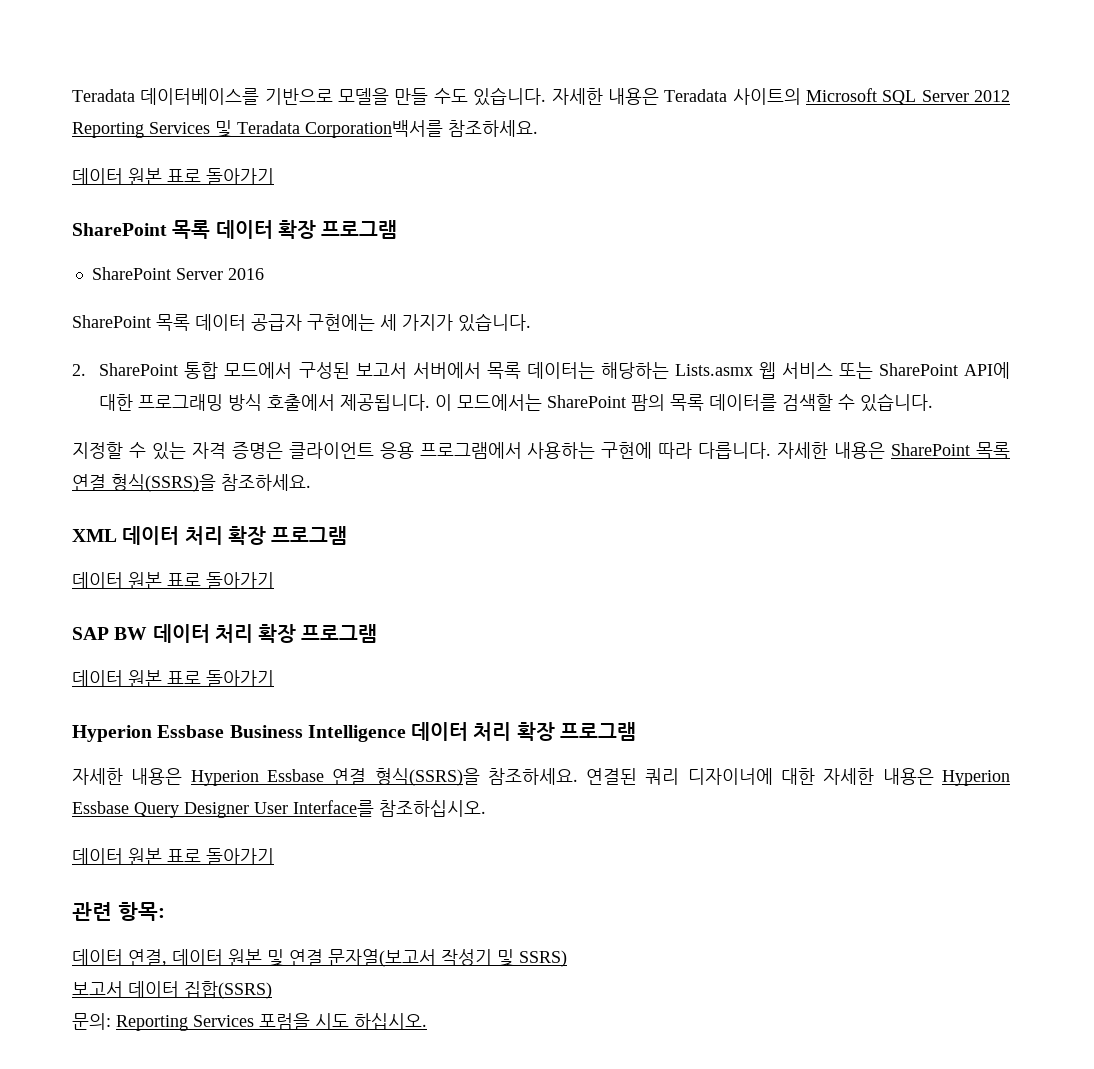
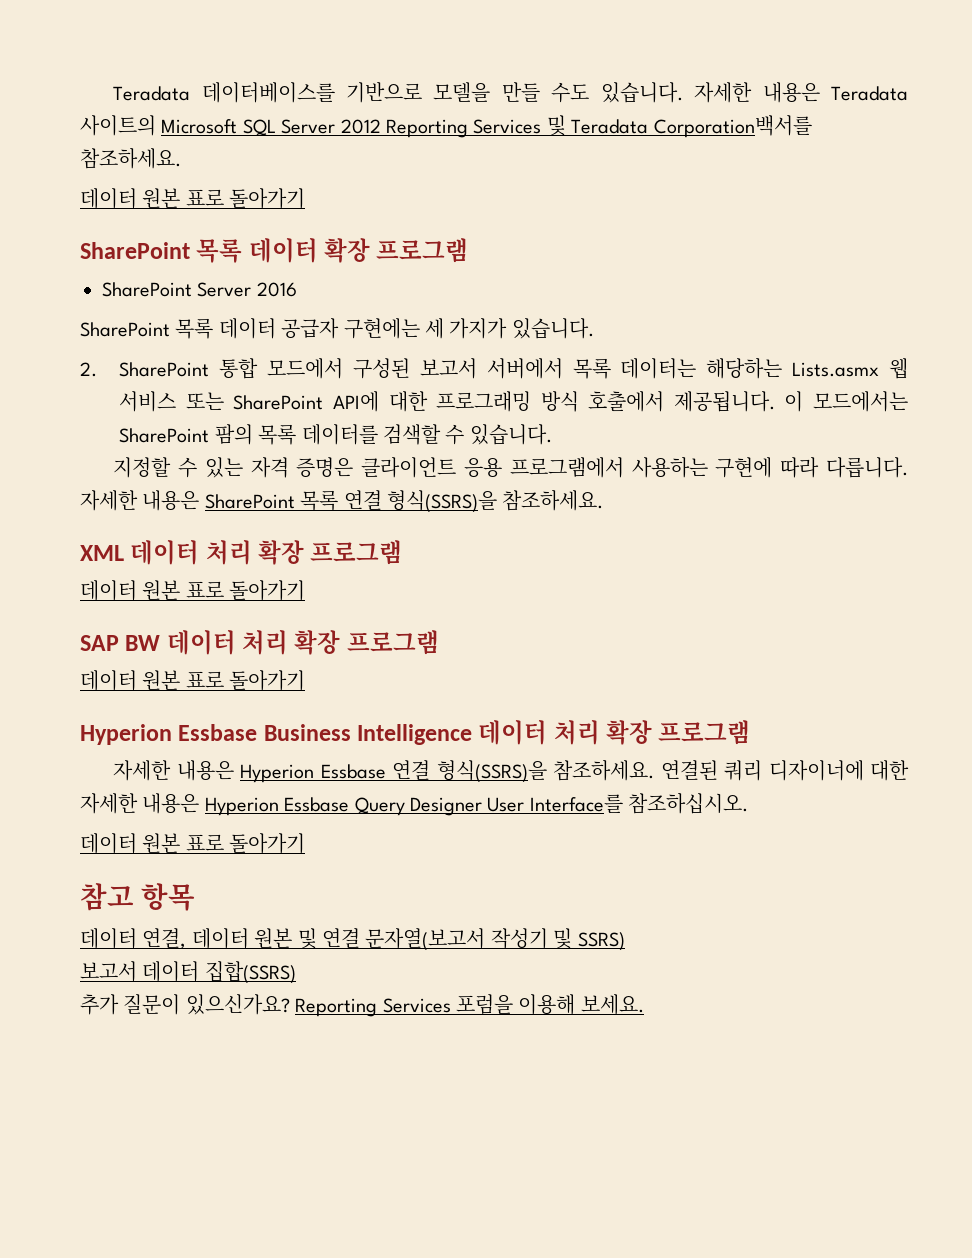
[72,902,165,921] 관련 항목: -> [80,883,196,911] 참고 항목
[72,1013,111,1030] 문의: -> [80,994,290,1015] 추가 질문이 있으신가요?
[315,1013,427,1030] 시도 하십시오. -> [518,994,644,1015] 이용해 보세요.

